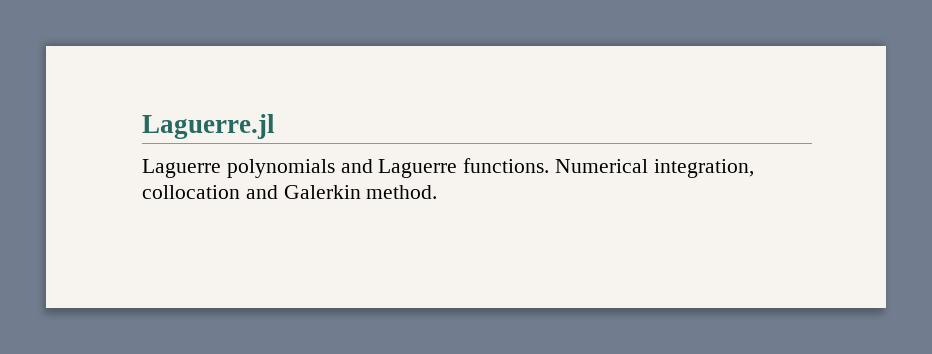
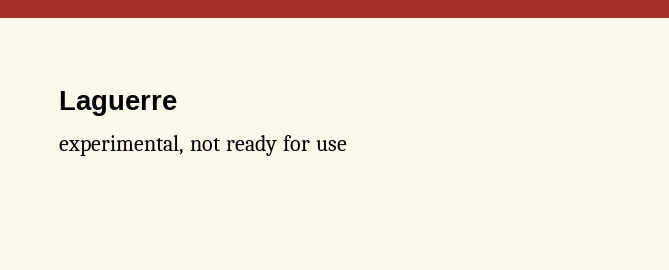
[142,114,275,139] [142,158,754,178] [142,185,438,199] Laguerre.jl // Laguerre polynomials and Laguerre functions. Numerical integration, collocation and Galerkin method. -> [59,91,177,116] [59,135,347,156] Laguerre // experimental, not ready for use

